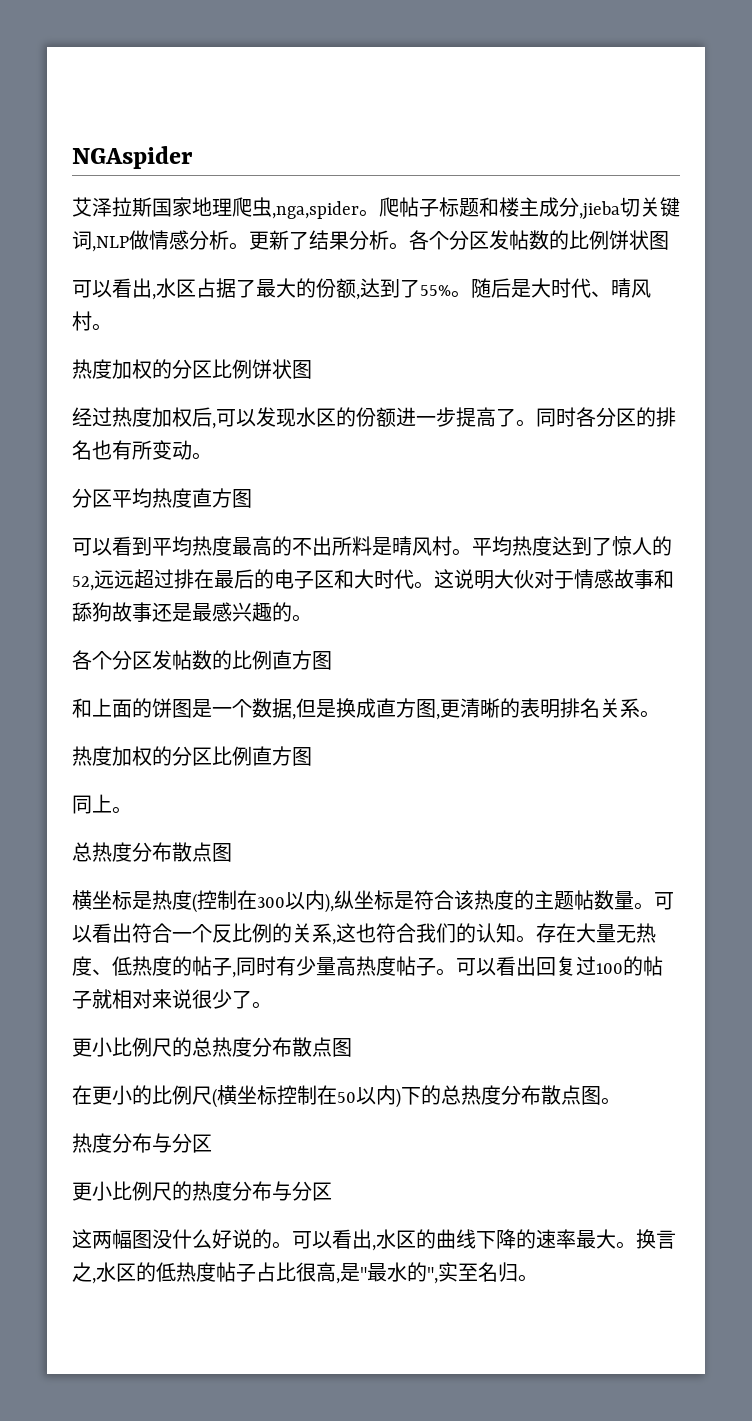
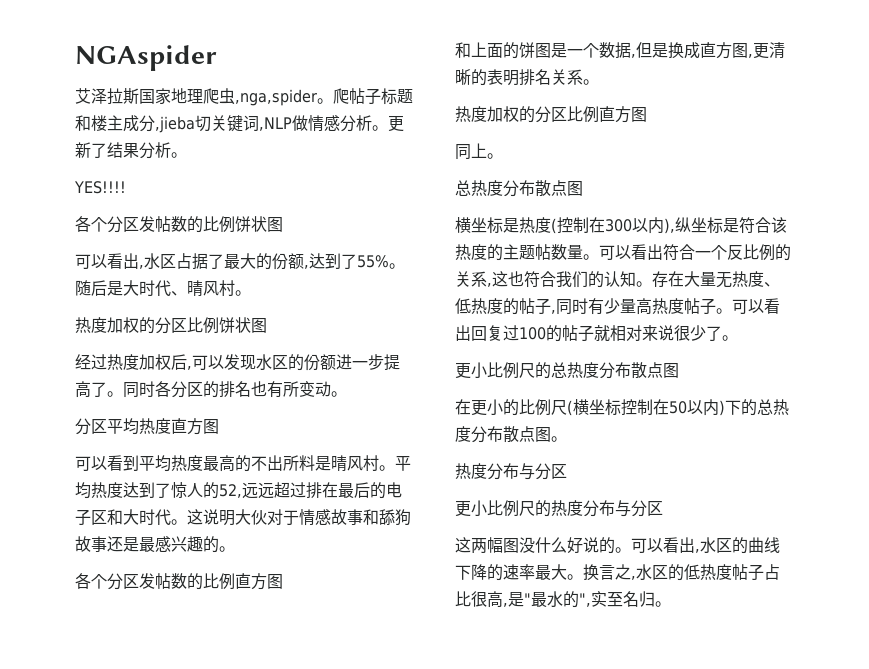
(409, 246) none -> [74,181,126,194] // YES!!!! //

